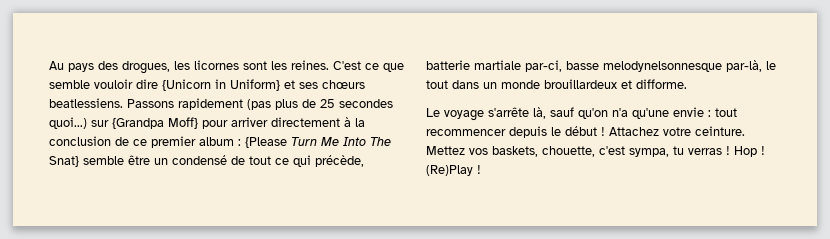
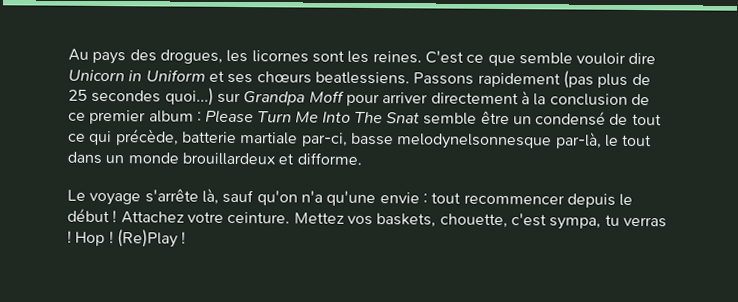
[162,79,280,91] {Unicorn in Uniform} -> [68,69,206,82] Unicorn in Uniform
[112,117,198,129] {Grandpa Moff} -> [243,90,345,106] Grandpa Moff
[245,137,287,148] {Please -> [205,109,255,124] Please
[49,156,79,167] Snat} -> [385,112,420,124] Snat

